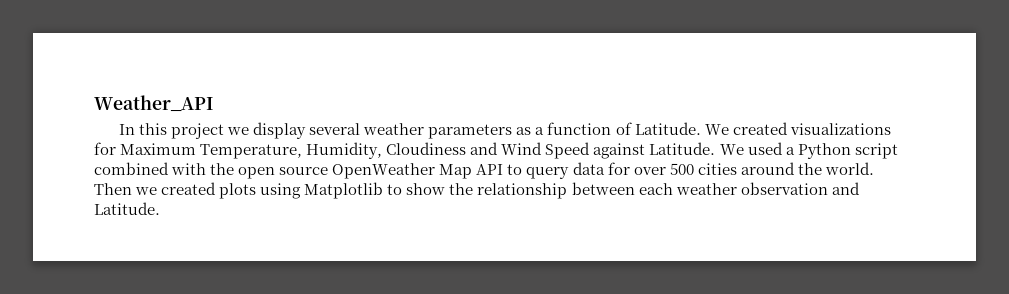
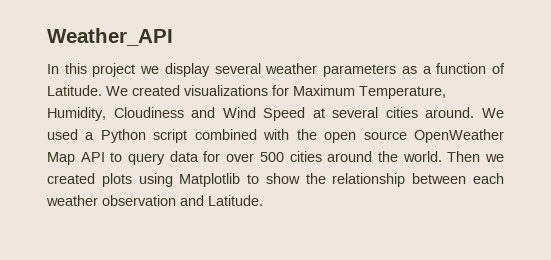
[593,142,716,159] against Latitude. -> [312,107,475,118] at several cities around.

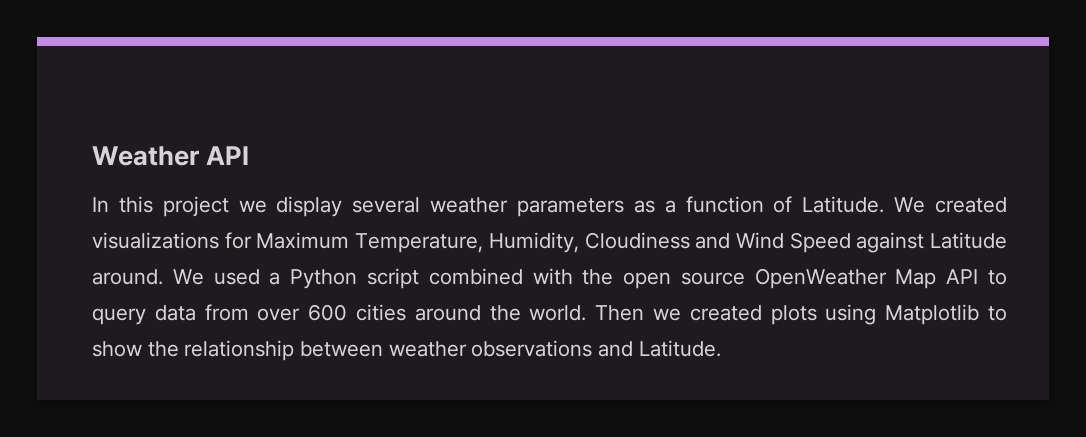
[47,28,173,46] Weather_API -> [92,146,250,166] Weather API
[312,107,418,118] at several cities -> [856,232,1008,253] against Latitude
[203,151,284,162] for over 500 -> [204,304,348,321] from over 600
[472,173,504,184] [46,195,176,206] each weather observation -> [388,340,593,357] weather observations

